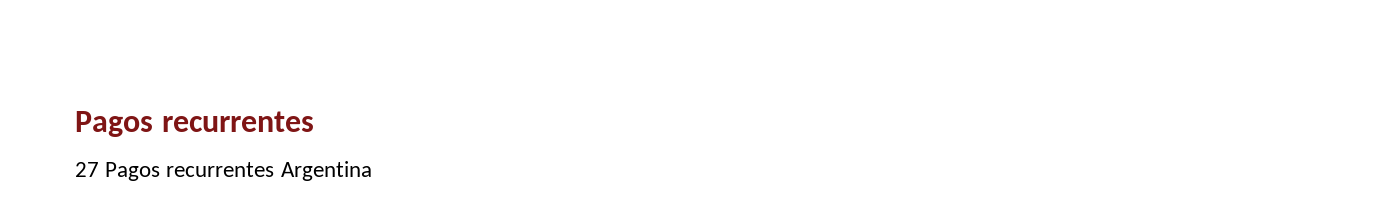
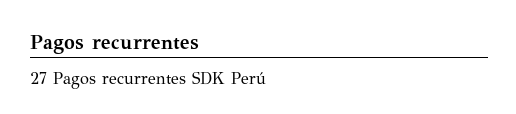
[280,161,372,181] Argentina -> [192,71,266,85] SDK Perú

